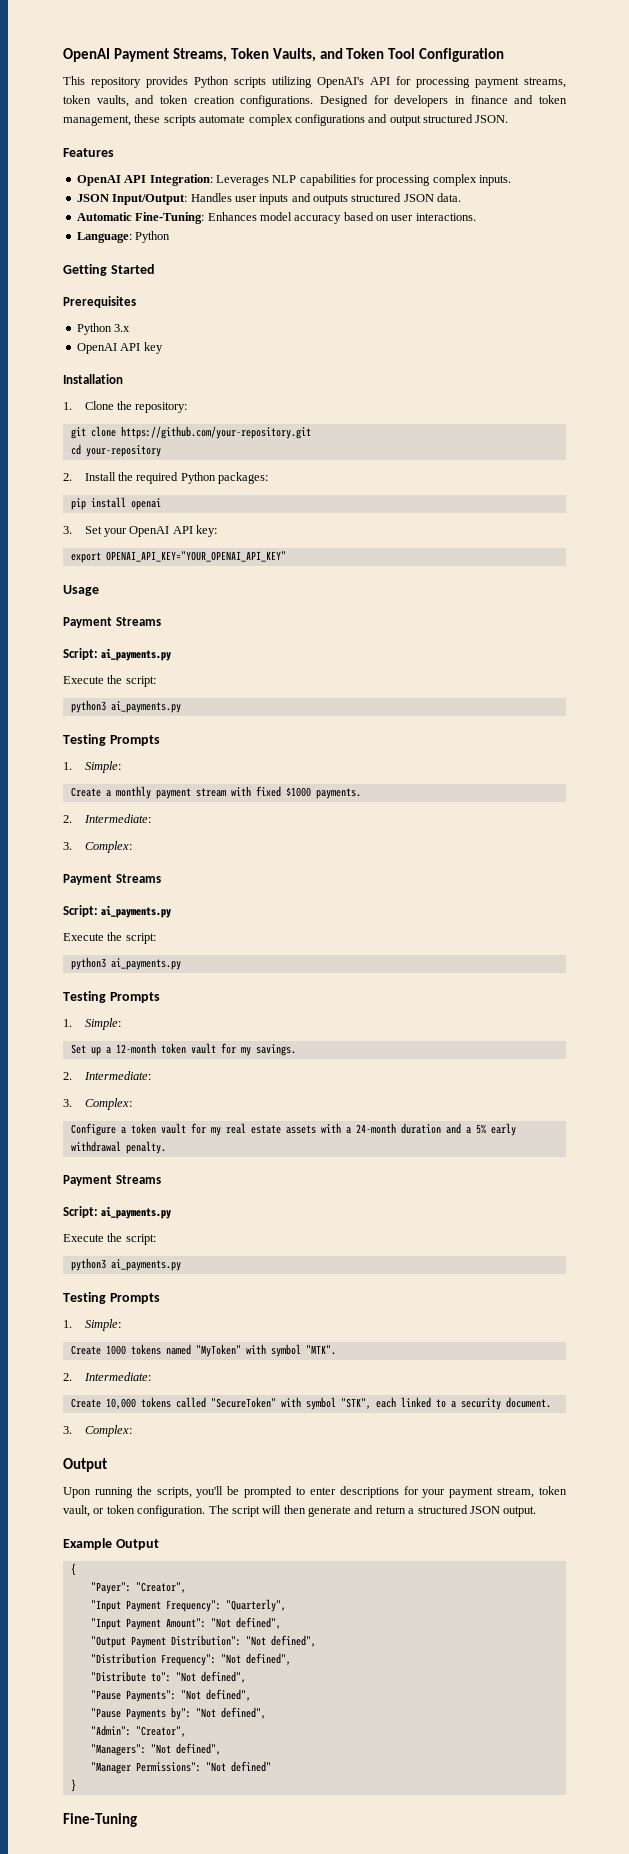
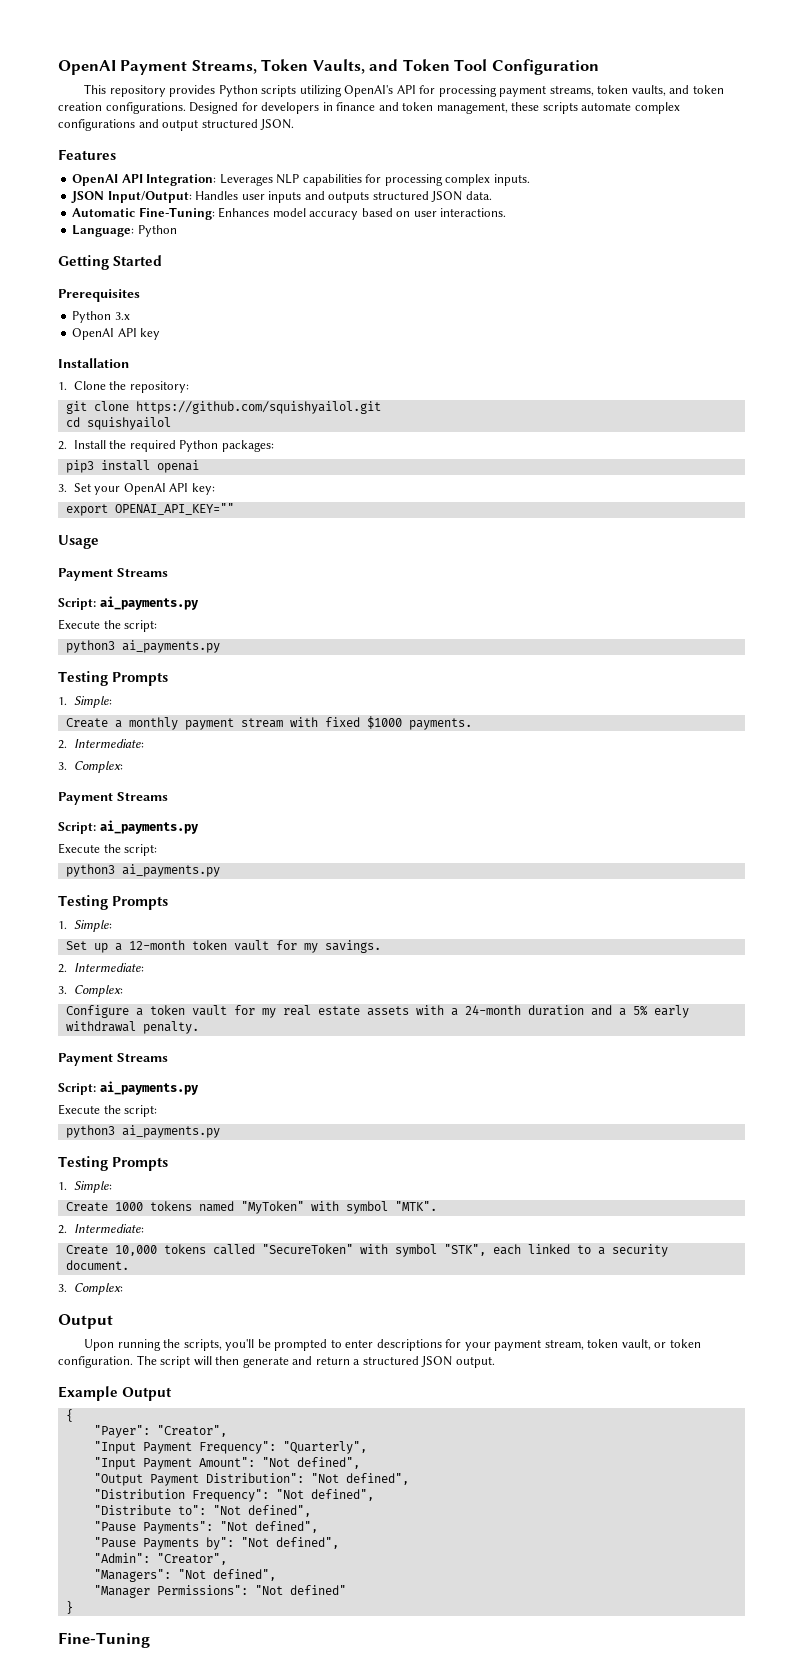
[120,426,311,439] https://github.com/your-repository.git -> [135,401,381,414] https://github.com/squishyailol.git
[85,445,161,457] your-repository -> [86,417,171,430] squishyailol
[70,498,86,510] pip -> [65,460,94,473] pip3
[105,551,286,562] OPENAI_API_KEY="YOUR_OPENAI_API_KEY" -> [114,503,234,515] OPENAI_API_KEY=""

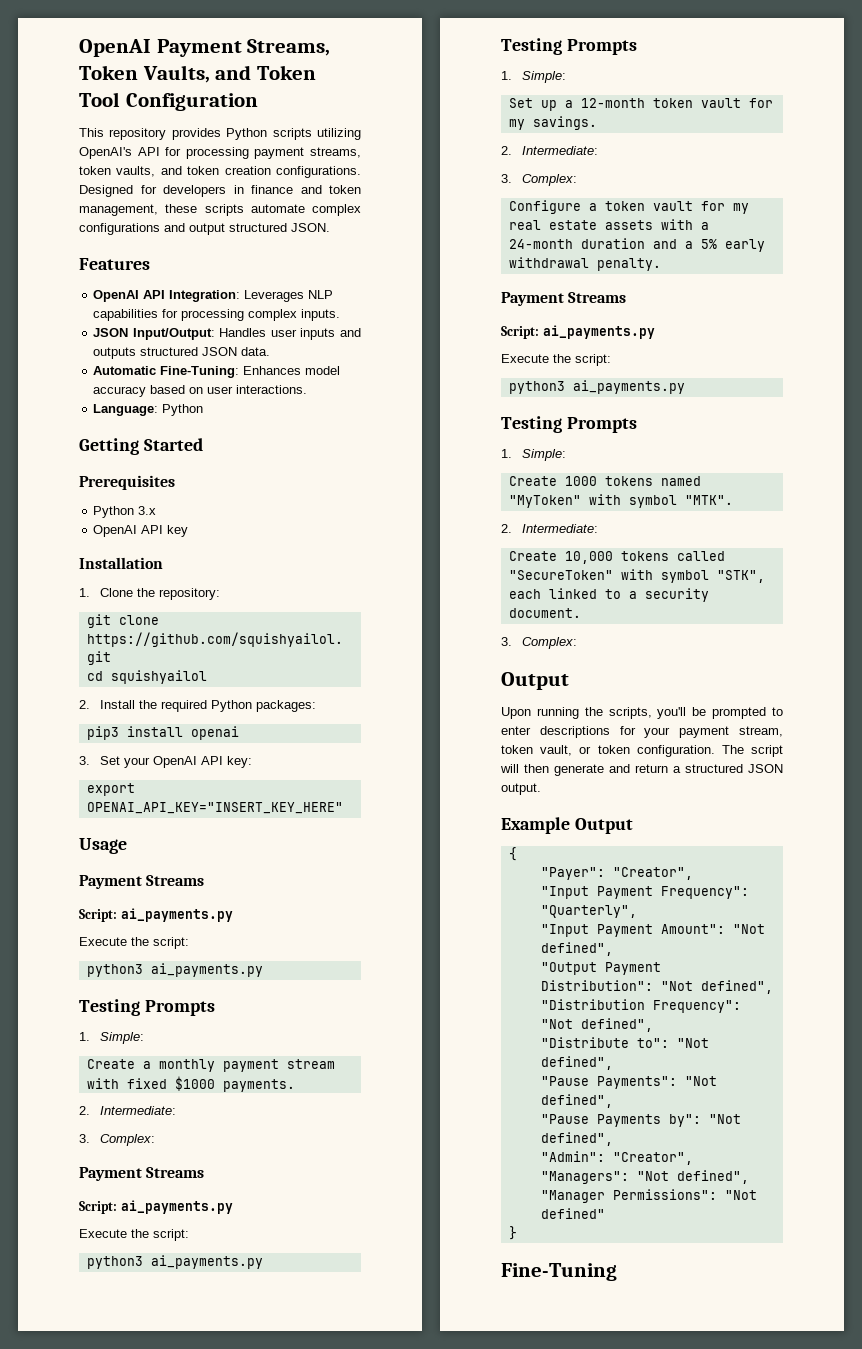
[114,503,234,515] OPENAI_API_KEY="" -> [86,802,343,814] OPENAI_API_KEY="INSERT_KEY_HERE"

